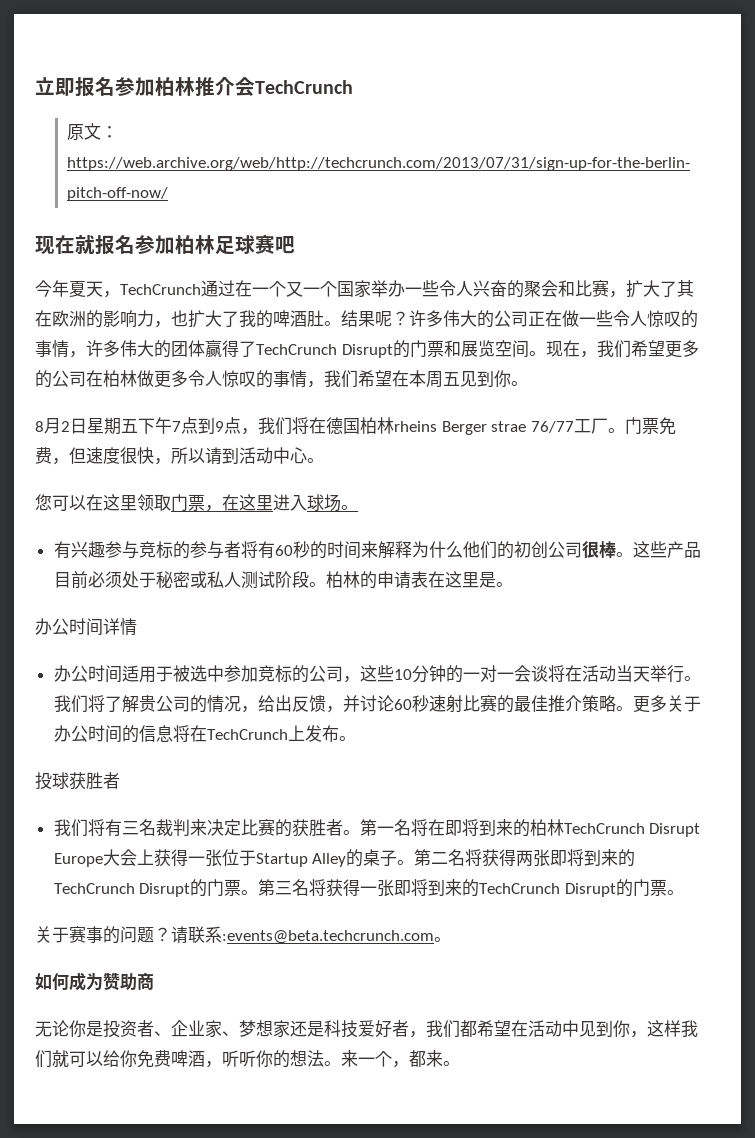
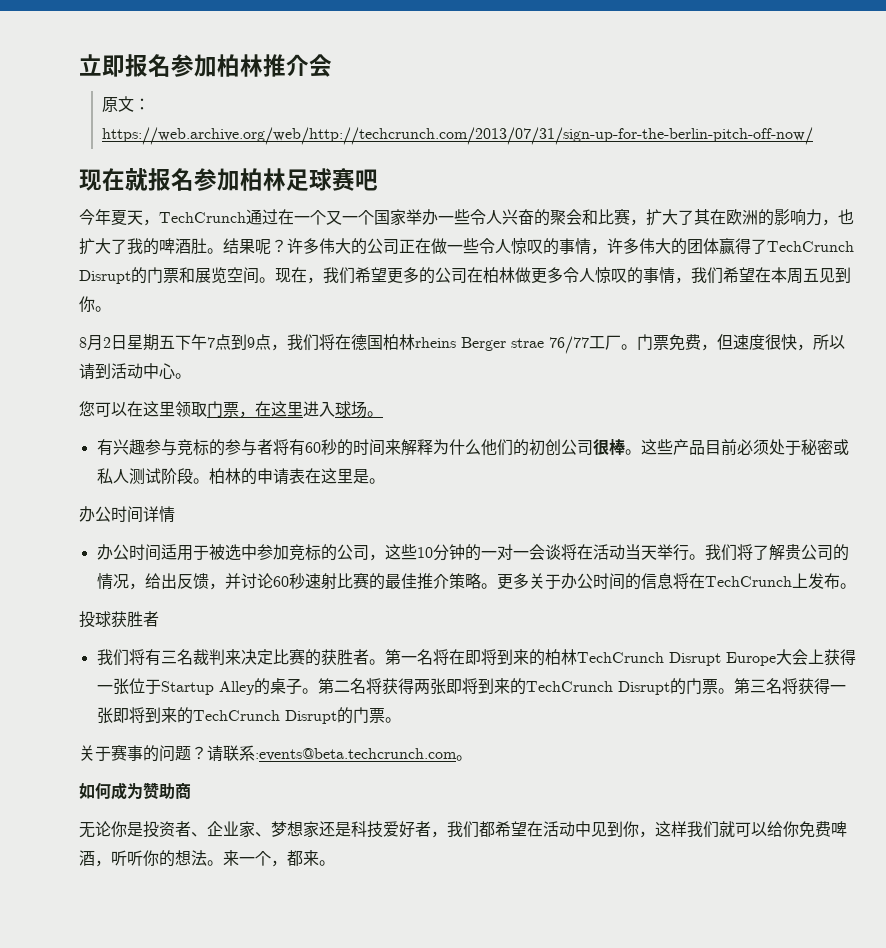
[255,80,353,94] TechCrunch -> (332, 65) none

